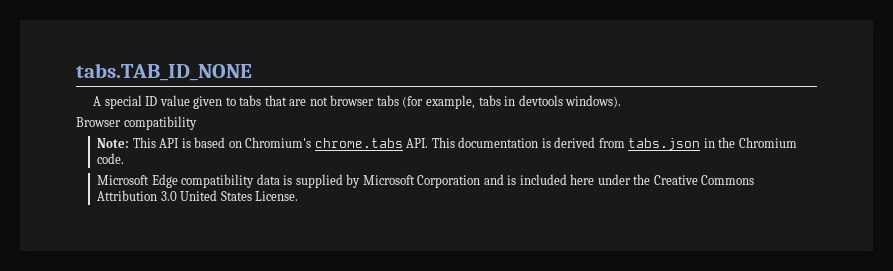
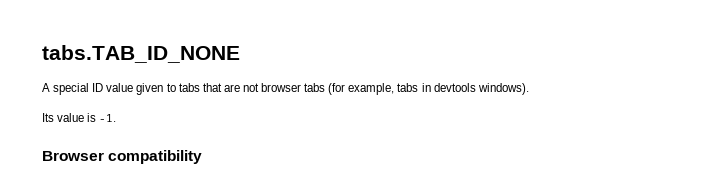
[76,116,197,130] [97,137,797,150] [97,153,125,164] [97,174,755,188] [97,190,299,201] Browser compatibility // Note: This API is based on Chromium's chrome.tabs API. This documentation is derived from tabs.json in the Chromium code. // Microsoft Edge compatibility data is supplied by Microsoft Corporation and is included here under the Creative Commons Attribution 3.0 United States License. -> [42,113,117,122] [42,150,203,164] Its value is -1. // Browser compatibility

